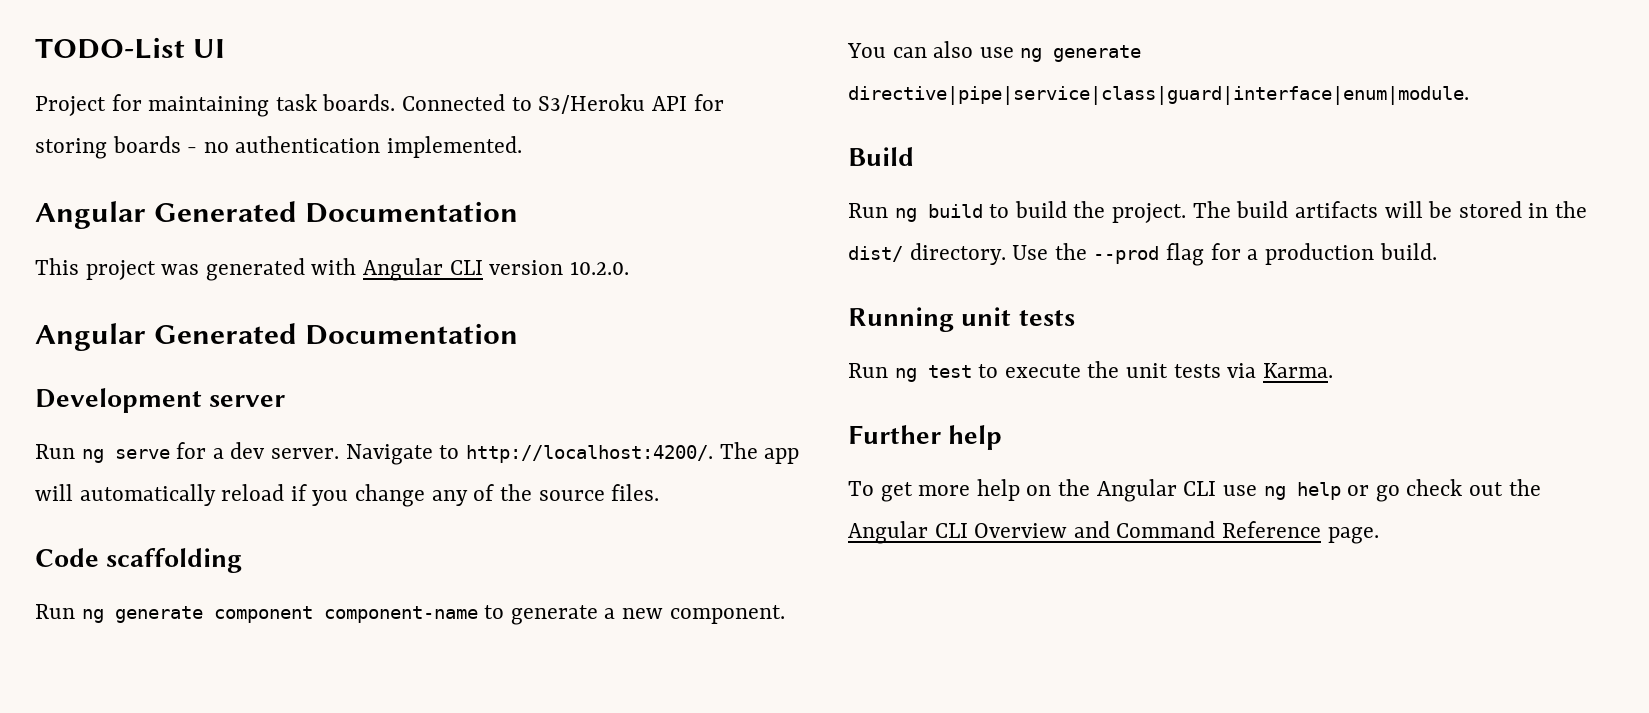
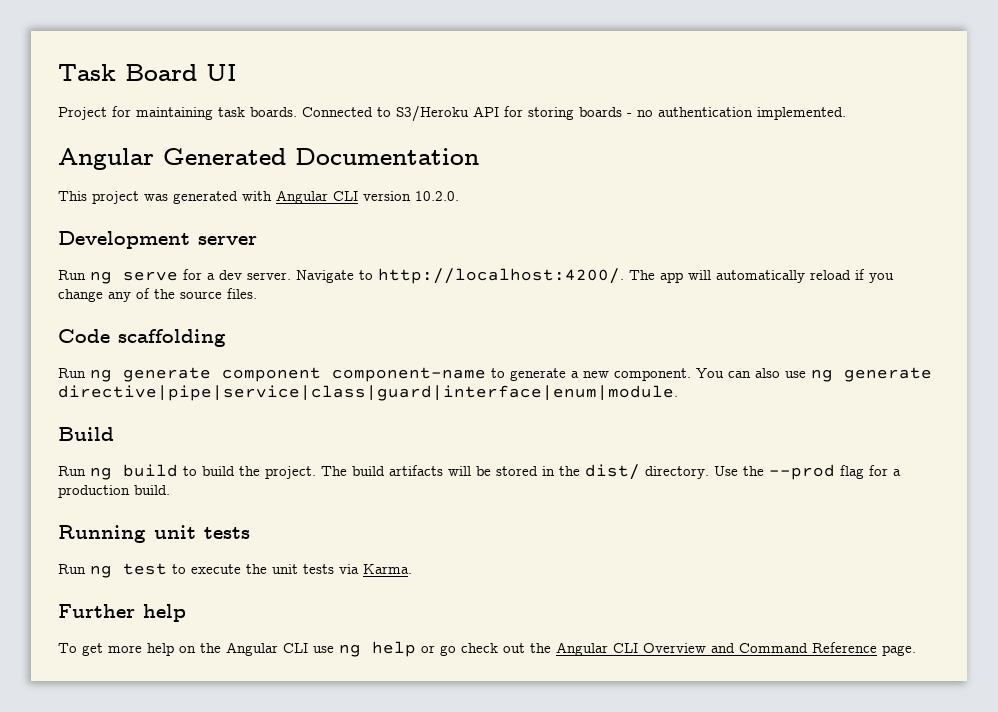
[35,37,185,59] TODO-List -> [58,64,197,81] Task Board
[35,323,519,351] // Angular Generated Documentation -> (459, 196) none

